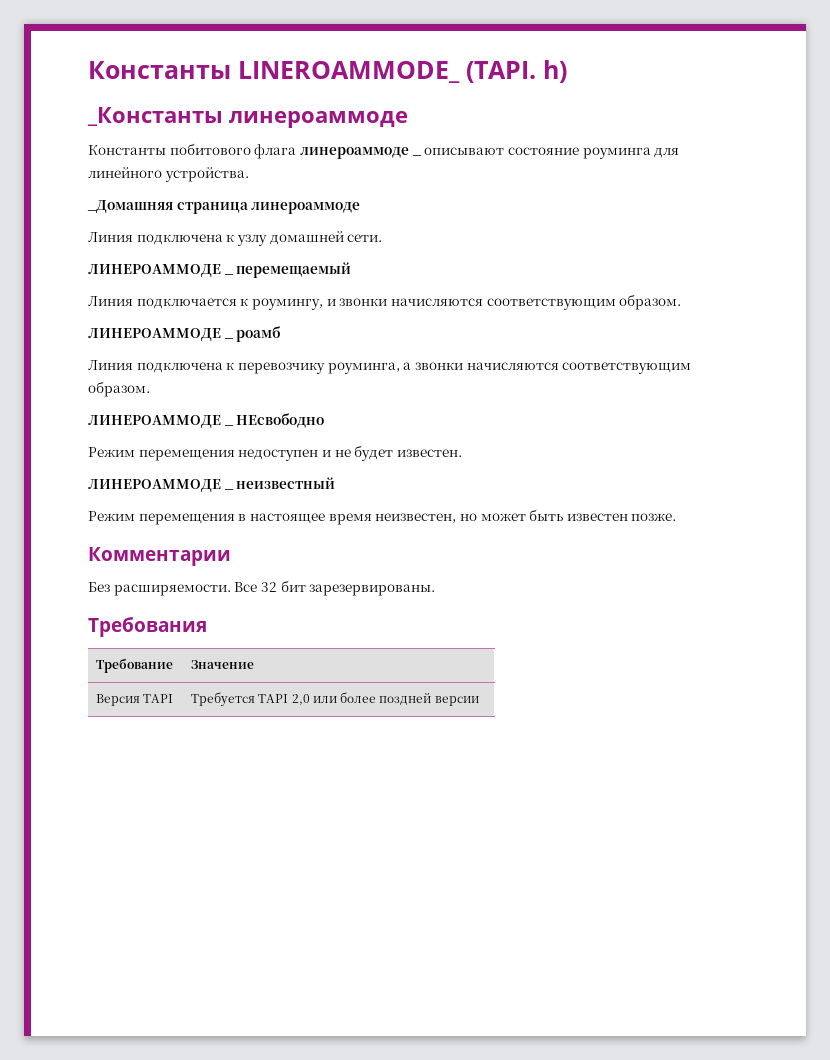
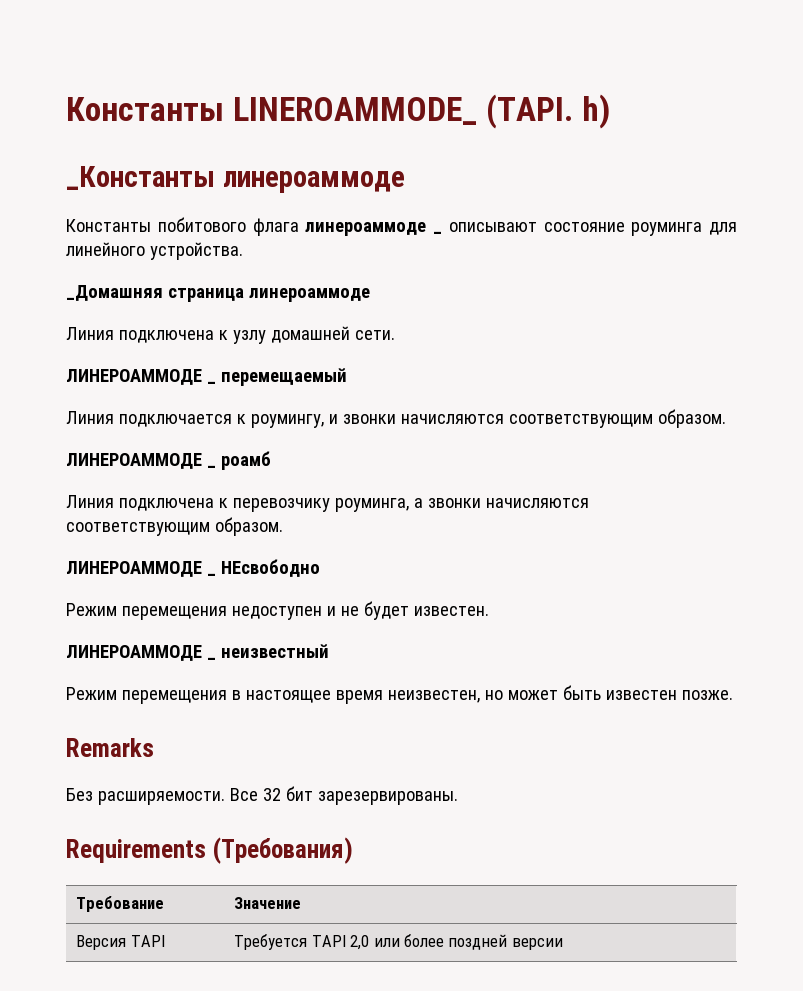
[88,547,231,566] Комментарии -> [66,738,154,757] Remarks
[88,617,207,637] Требования -> [66,837,353,864] Requirements (Требования)

